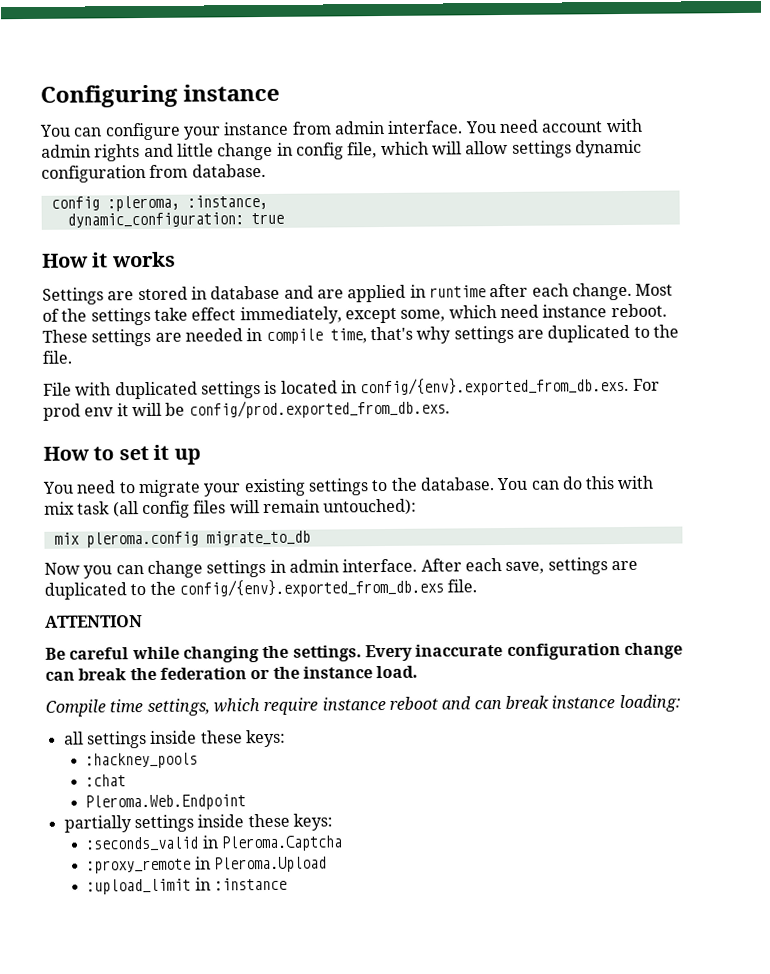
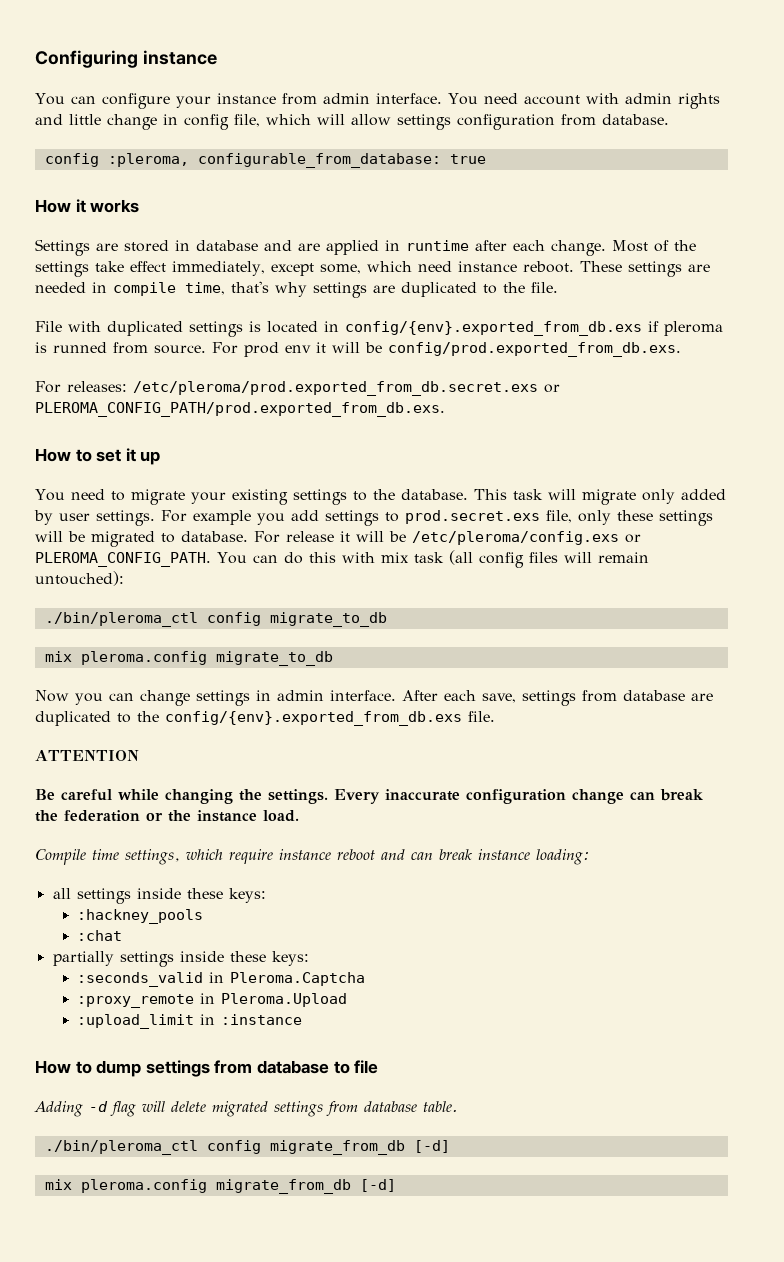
[574,139,642,158] dynamic -> (451, 122) none
[186,194,268,210] [66,212,244,228] :instance, // dynamic_configuration: -> [197,153,441,168] configurable_from_database:
[360,376,630,397] config/{env}.exported_from_db.exs. -> [345,321,723,336] [35,342,206,354] config/{env}.exported_from_db.exs if pleroma is runned from source.
(450, 409) none -> [35,381,560,396] [35,402,445,417] // For releases: /etc/pleroma/prod.exported_from_db.secret.exs or PLEROMA_CONFIG_PATH/prod.exported_from_db.exs.
(495, 484) none -> [473,489,726,505] [34,510,713,526] [35,531,641,547] [35,552,211,567] This task will migrate only added by user settings. For example you add settings to prod.secret.exs file, only these settings will be migrated to database. For release it will be /etc/pleroma/config.exs or PLEROMA_CONFIG_PATH.
(418, 507) none -> [44,612,387,627] // ./bin/pleroma_ctl config migrate_to_db
(608, 566) none -> [582,690,685,702] from database
[85,794,247,811] // Pleroma.Web.Endpoint -> (123, 935) none
(287, 884) none -> [35,1060,379,1077] [34,1101,457,1117] [44,1140,450,1155] [44,1179,396,1194] // How to dump settings from database to file // Adding -d flag will delete migrated settings from database table. // ./bin/pleroma_ctl config migrate_from_db [-d] // mix pleroma.config migrate_from_db [-d]

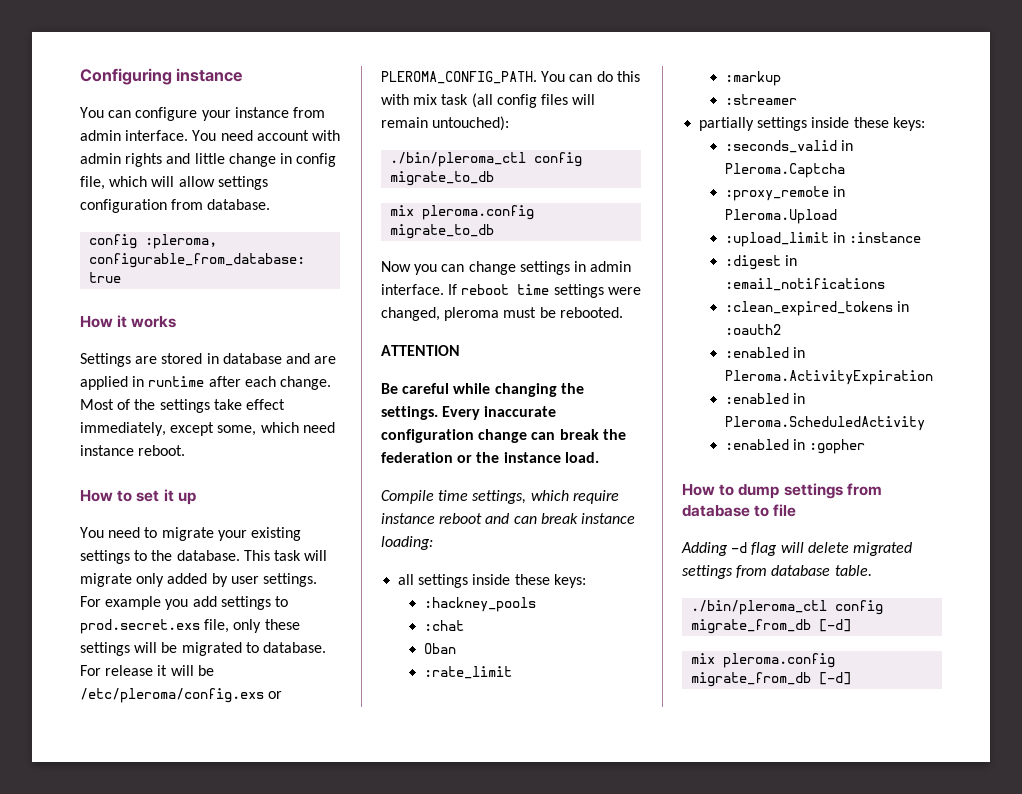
[579,261,710,277] [35,281,558,298] [35,321,723,337] [35,342,681,357] [35,381,560,396] [35,402,445,417] These settings are needed in compile time, that's why settings are duplicated to the file. // File with duplicated settings is located in config/{env}.exported_from_db.exs if pleroma is runned from source. For prod env it will be config/prod.exported_from_db.exs. // For releases: /etc/pleroma/prod.exported_from_db.secret.exs or PLEROMA_CONFIG_PATH/prod.exported_from_db.exs. -> (186, 450) none
[402,690,713,706] [35,711,495,726] After each save, settings from database are duplicated to the config/{env}.exported_from_db.exs file. -> [448,284,641,298] [381,307,623,321] If reboot time settings were changed, pleroma must be rebooted.
(123, 935) none -> [423,643,456,654] [423,666,512,679] [724,71,781,86] [724,94,797,105] // Oban // :rate_limit // :markup // :streamer
(303, 1019) none -> [724,255,798,270] [724,278,885,291] [724,301,910,316] [724,324,781,335] [724,347,806,358] [724,370,933,385] [724,393,806,404] [724,416,925,431] [724,439,866,454] // :digest in :email_notifications // :clean_expired_tokens in :oauth2 // :enabled in Pleroma.ActivityExpiration // :enabled in Pleroma.ScheduledActivity // :enabled in :gopher

